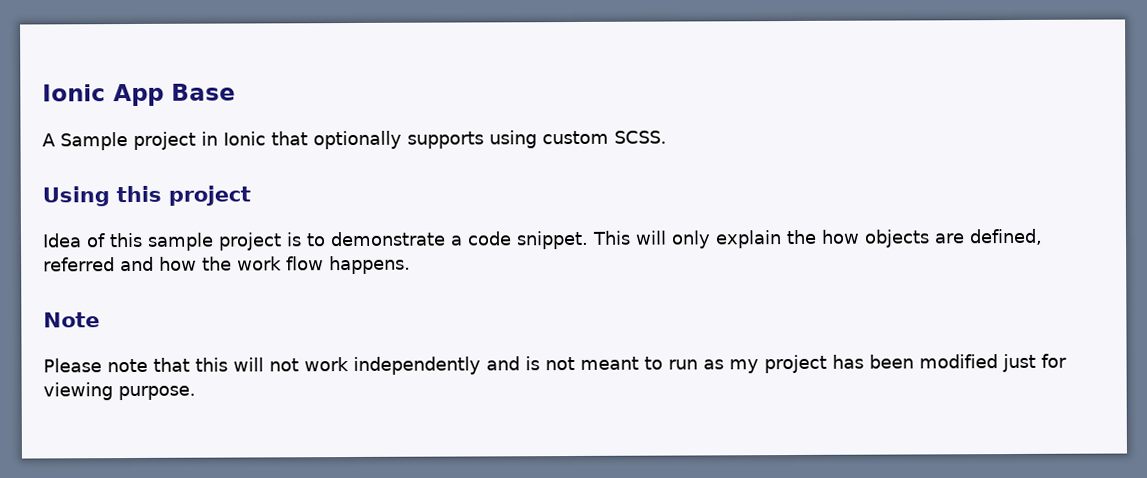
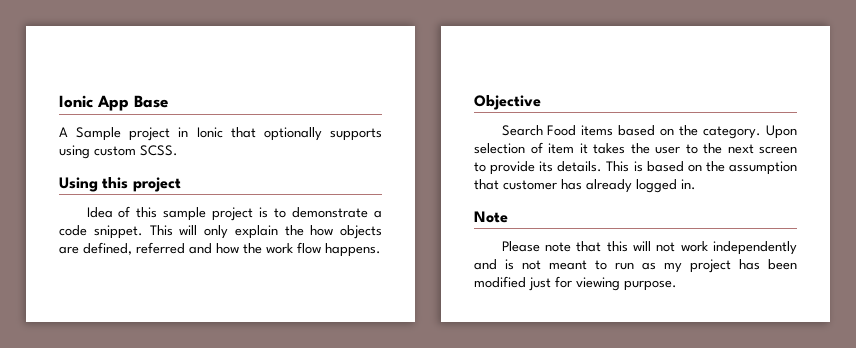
(411, 265) none -> [474,95,541,110] [501,125,797,139] [474,142,797,154] [474,161,797,175] [474,179,696,193] // Objective // Search Food items based on the category. Upon selection of item it takes the user to the next screen to provide its details. This is based on the assumption that customer has already logged in.

